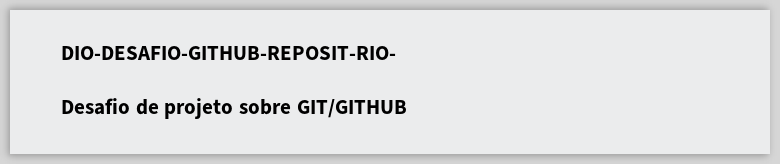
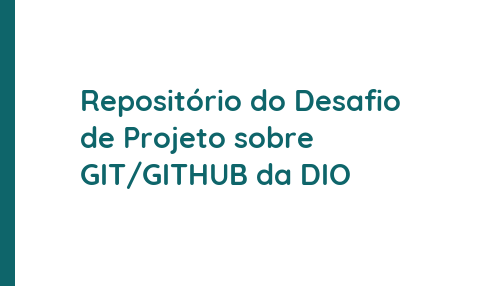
[61,46,396,60] DIO-DESAFIO-GITHUB-REPOSIT-RIO- // -> [80,88,286,117] Repositório do
[164,98,234,119] projeto -> [123,126,226,154] Projeto
(407, 108) none -> [256,163,351,185] da DIO

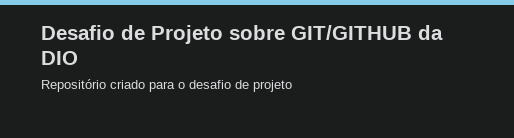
[80,88,286,117] Repositório do -> (41, 32) none
(351, 174) none -> [41,79,292,92] // Repositório criado para o desafio de projeto

